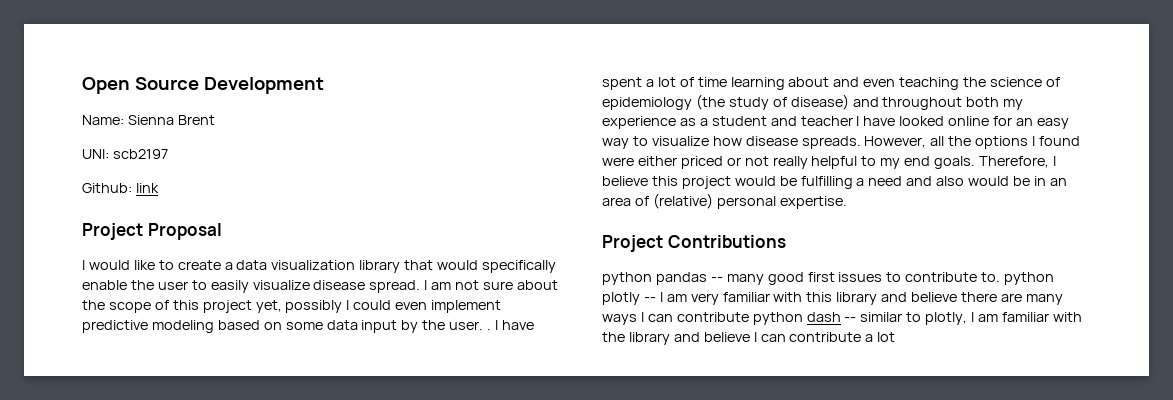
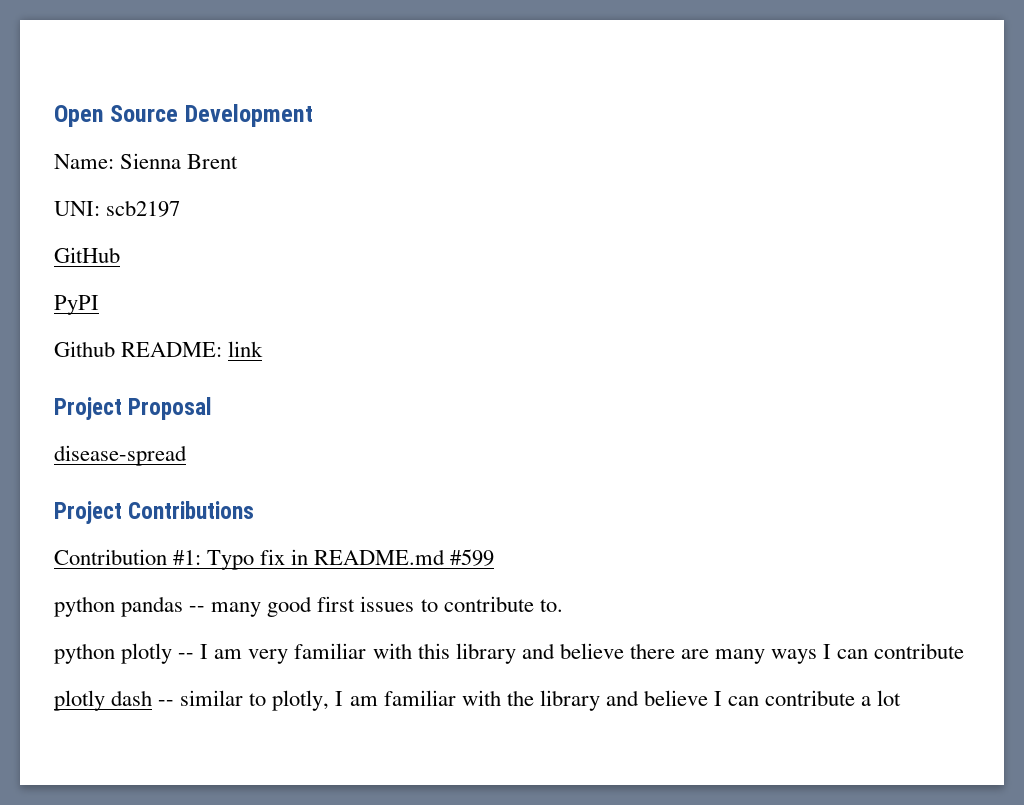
[82,183,132,193] Github: -> [54,247,120,263] [54,295,99,315] [54,341,223,357] GitHub // PyPI // Github README:
[82,260,557,273] [82,280,558,293] [82,300,502,313] [82,320,534,333] [602,77,1060,90] [602,94,1024,110] [602,116,1069,129] [602,136,1081,149] [602,156,1056,169] [602,176,1067,189] [602,193,847,209] [602,235,786,252] I would like to create a data visualization library that would specifically enable the user to easily visualize disease spread. I am not sure about the scope of this project yet, possibly I could even implement predictive modeling based on some data input by the user. . I have spent a lot of time learning about and even teaching the science of epidemiology (the study of disease) and throughout both my experience as a student and teacher I have looked online for an easy way to visualize how disease spreads. However, all the options I found were either priced or not really helpful to my end goals. Therefore, I believe this project would be fulfilling a need and also would be in an area of (relative) personal expertise. // Project Contributions -> [54,445,187,466] [54,501,255,524] [54,549,495,570] disease-spread // Project Contributions // Contribution #1: Typo fix in README.md #599
(1001, 277) none -> (563, 605) //
[752,312,803,325] python -> [54,690,105,711] // plotly

